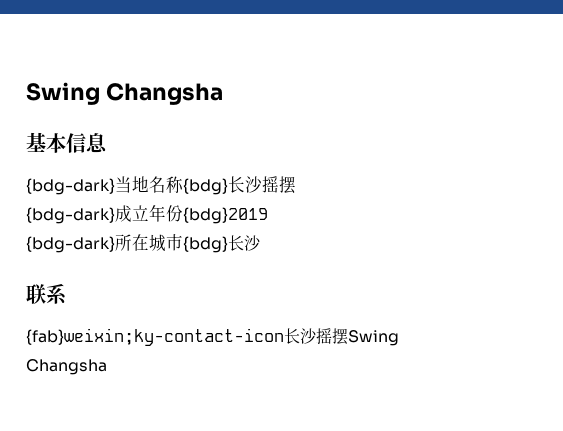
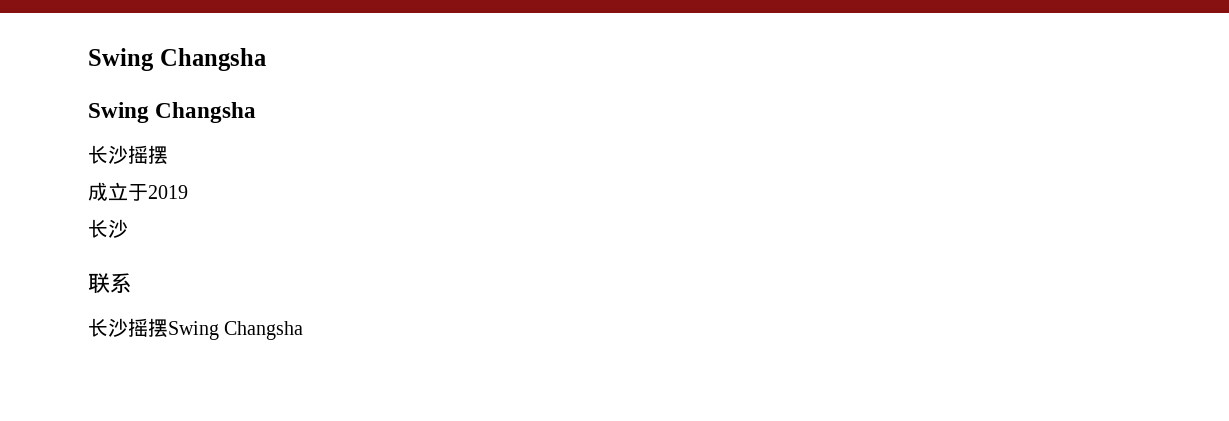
[26,82,224,105] [26,132,108,153] [26,176,296,195] [26,204,268,224] [26,234,228,253] Swing Changsha // 基本信息 // {bdg-dark}当地名称{bdg}长沙摇摆 // {bdg-dark}成立年份{bdg}2019 // {bdg-dark}所在城市{bdg} -> [88,48,266,71] [88,102,257,123] [88,145,168,165] [88,182,188,201] Swing Changsha // Swing Changsha // 长沙摇摆 // 成立于2019 //
[26,328,284,346] {fab}weixin;ky-contact-icon -> (132, 283) none

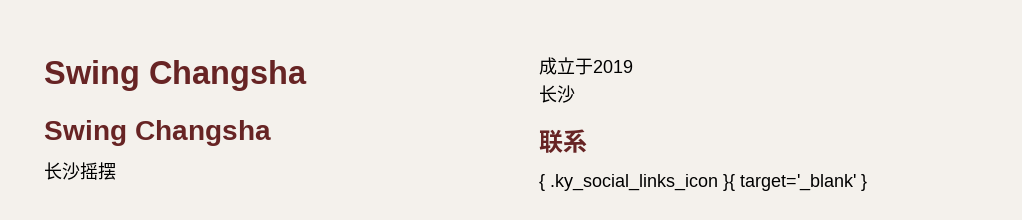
[88,318,304,340] 长沙摇摆Swing Changsha -> [539,174,867,191] { .ky_social_links_icon }{ target='_blank' }

